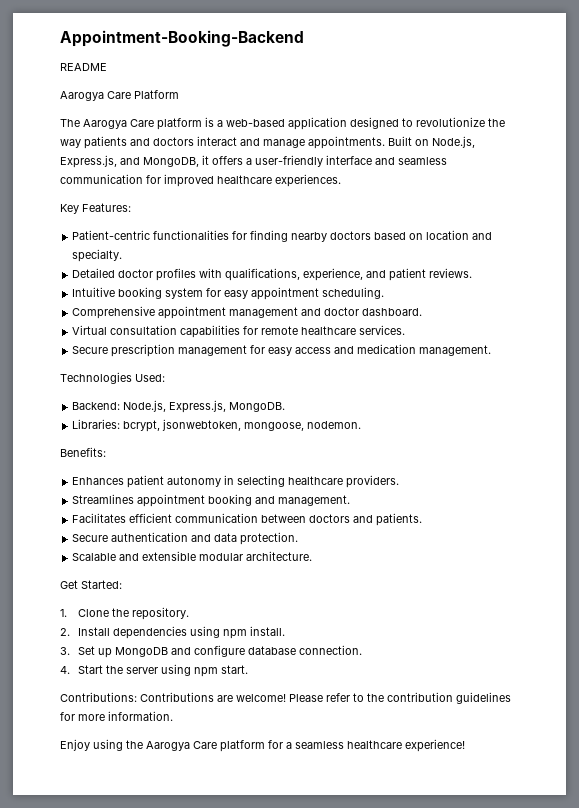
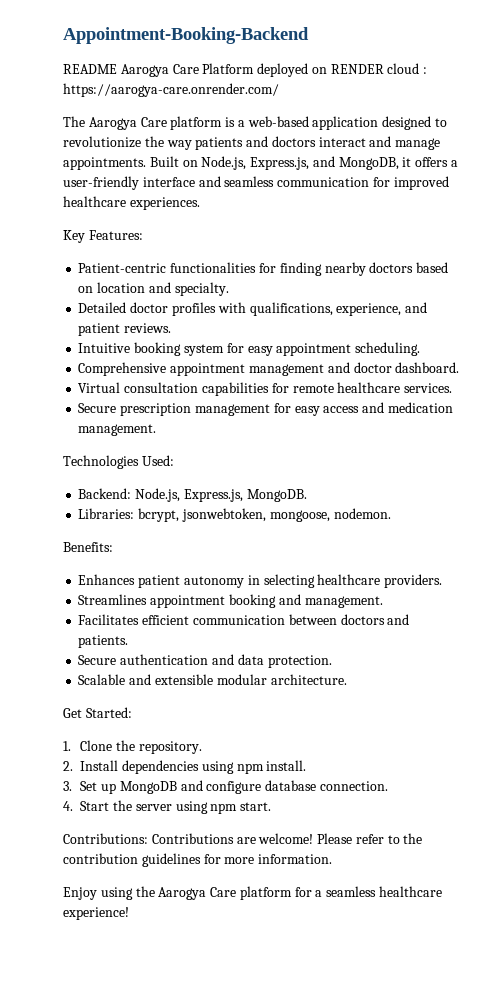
(107, 67) // -> (117, 69) none
(179, 94) none -> [257,63,428,77] [63,83,279,97] deployed on RENDER cloud : https://aarogya-care.onrender.com/

